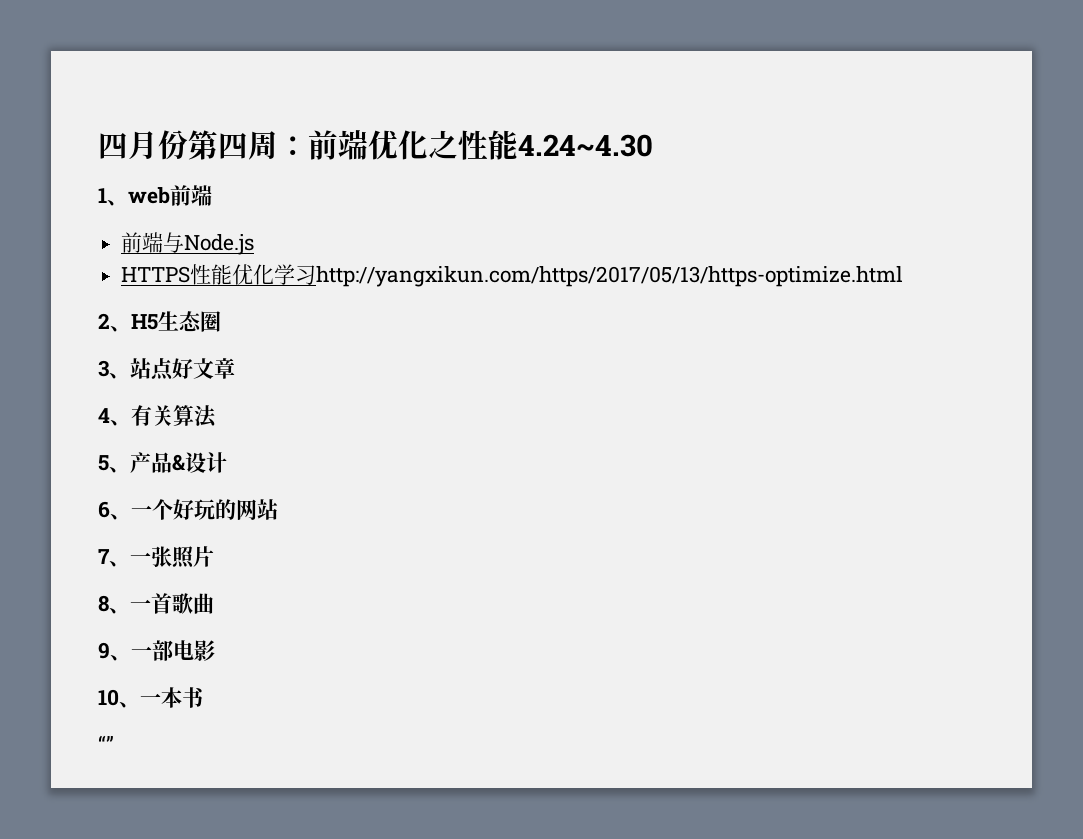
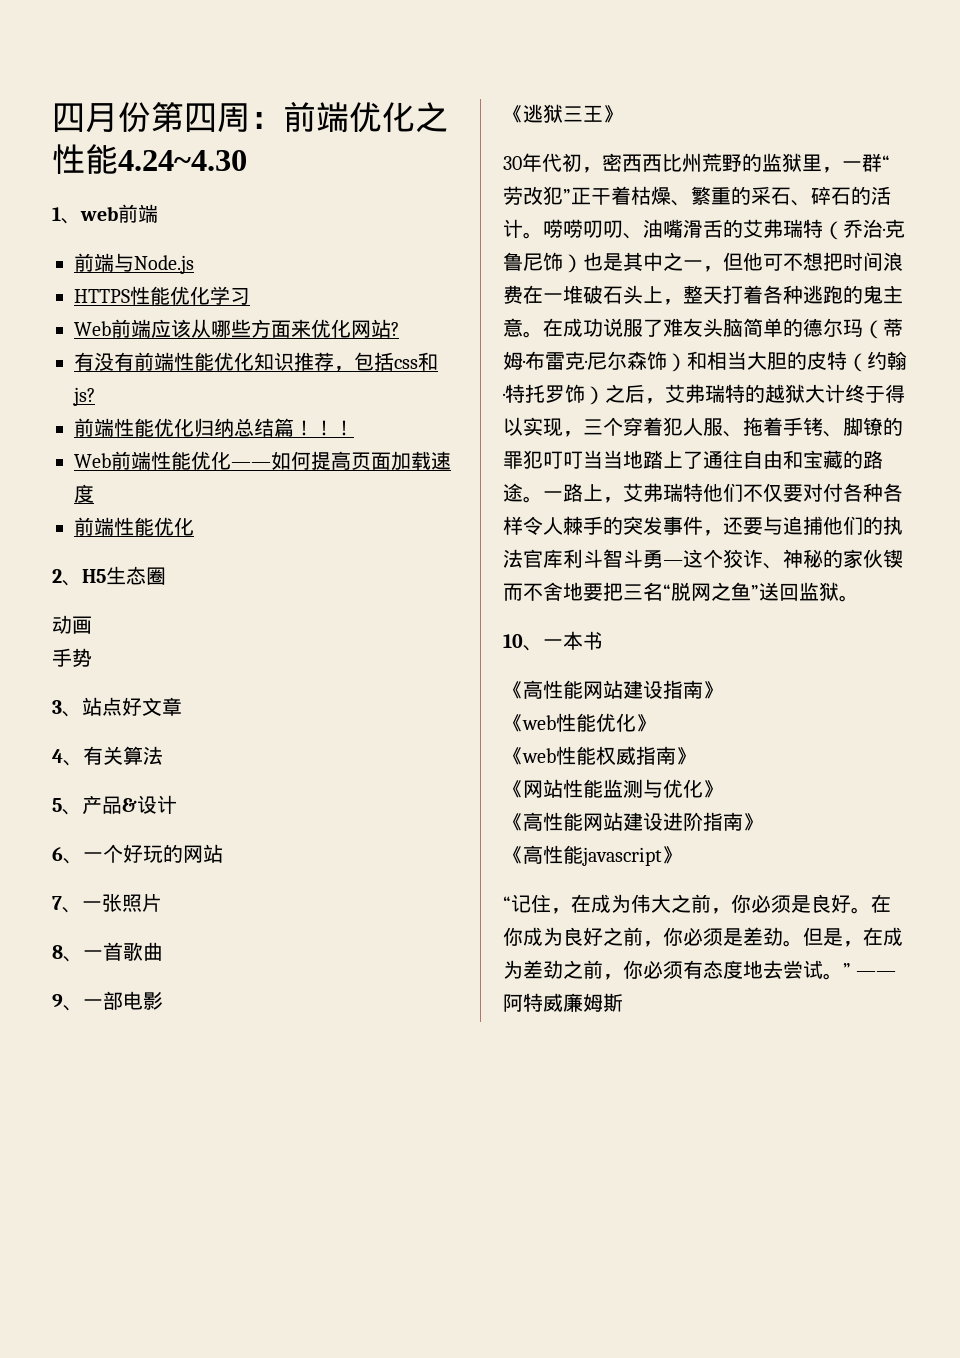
[316,266,904,287] http://yangxikun.com/https/2017/05/13/https-optimize.html -> [74,319,399,338] [74,352,438,372] [73,387,95,406] [74,418,354,437] [74,451,451,471] [74,484,94,503] [74,517,194,536] // Web前端应该从哪些方面来优化网站? // 有没有前端性能优化知识推荐，包括css和js? // 前端性能优化归纳总结篇！！！ // Web前端性能优化——如何提高页面加载速度 // 前端性能优化
(221, 321) none -> [52,615,92,634] [52,648,92,667] // 动画 // 手势
[98,687,204,708] [98,735,114,752] 10、一本书 // “” -> [503,104,623,123] [503,153,890,173] [503,186,891,206] [503,219,905,240] [503,252,903,273] [503,285,903,305] [503,318,903,339] [503,351,907,372] [503,384,905,405] [503,417,903,437] [503,450,883,469] [503,483,903,503] [503,516,903,536] [503,549,903,569] [503,582,859,602] [503,631,603,651] [503,680,723,699] [503,713,656,732] [503,746,696,765] [503,779,723,798] [503,812,763,831] [503,845,682,866] [503,894,891,914] [503,927,903,947] [503,960,897,980] [503,993,623,1012] 《逃狱三王》 // 30年代初，密西西比州荒野的监狱里，一群“劳改犯”正干着枯燥、繁重的采石、碎石的活计。唠唠叨叨、油嘴滑舌的艾弗瑞特（乔治·克鲁尼饰）也是其中之一，但他可不想把时间浪费在一堆破石头上，整天打着各种逃跑的鬼主意。在成功说服了难友头脑简单的德尔玛（蒂姆·布雷克·尼尔森饰）和相当大胆的皮特（约翰·特托罗饰）之后，艾弗瑞特的越狱大计终于得以实现，三个穿着犯人服、拖着手铐、脚镣的罪犯叮叮当当地踏上了通往自由和宝藏的路途。一路上，艾弗瑞特他们不仅要对付各种各样令人棘手的突发事件，还要与追捕他们的执法官库利斗智斗勇―这个狡诈、神秘的家伙锲而不舍地要把三名“脱网之鱼”送回监狱。 // 10、一本书 // 《高性能网站建设指南》 // 《web性能优化》 // 《web性能权威指南》 // 《网站性能监测与优化》 // 《高性能网站建设进阶指南》 // 《高性能javascript》 // “记住，在成为伟大之前，你必须是良好。在你成为良好之前，你必须是差劲。但是，在成为差劲之前，你必须有态度地去尝试。” ——阿特威廉姆斯

